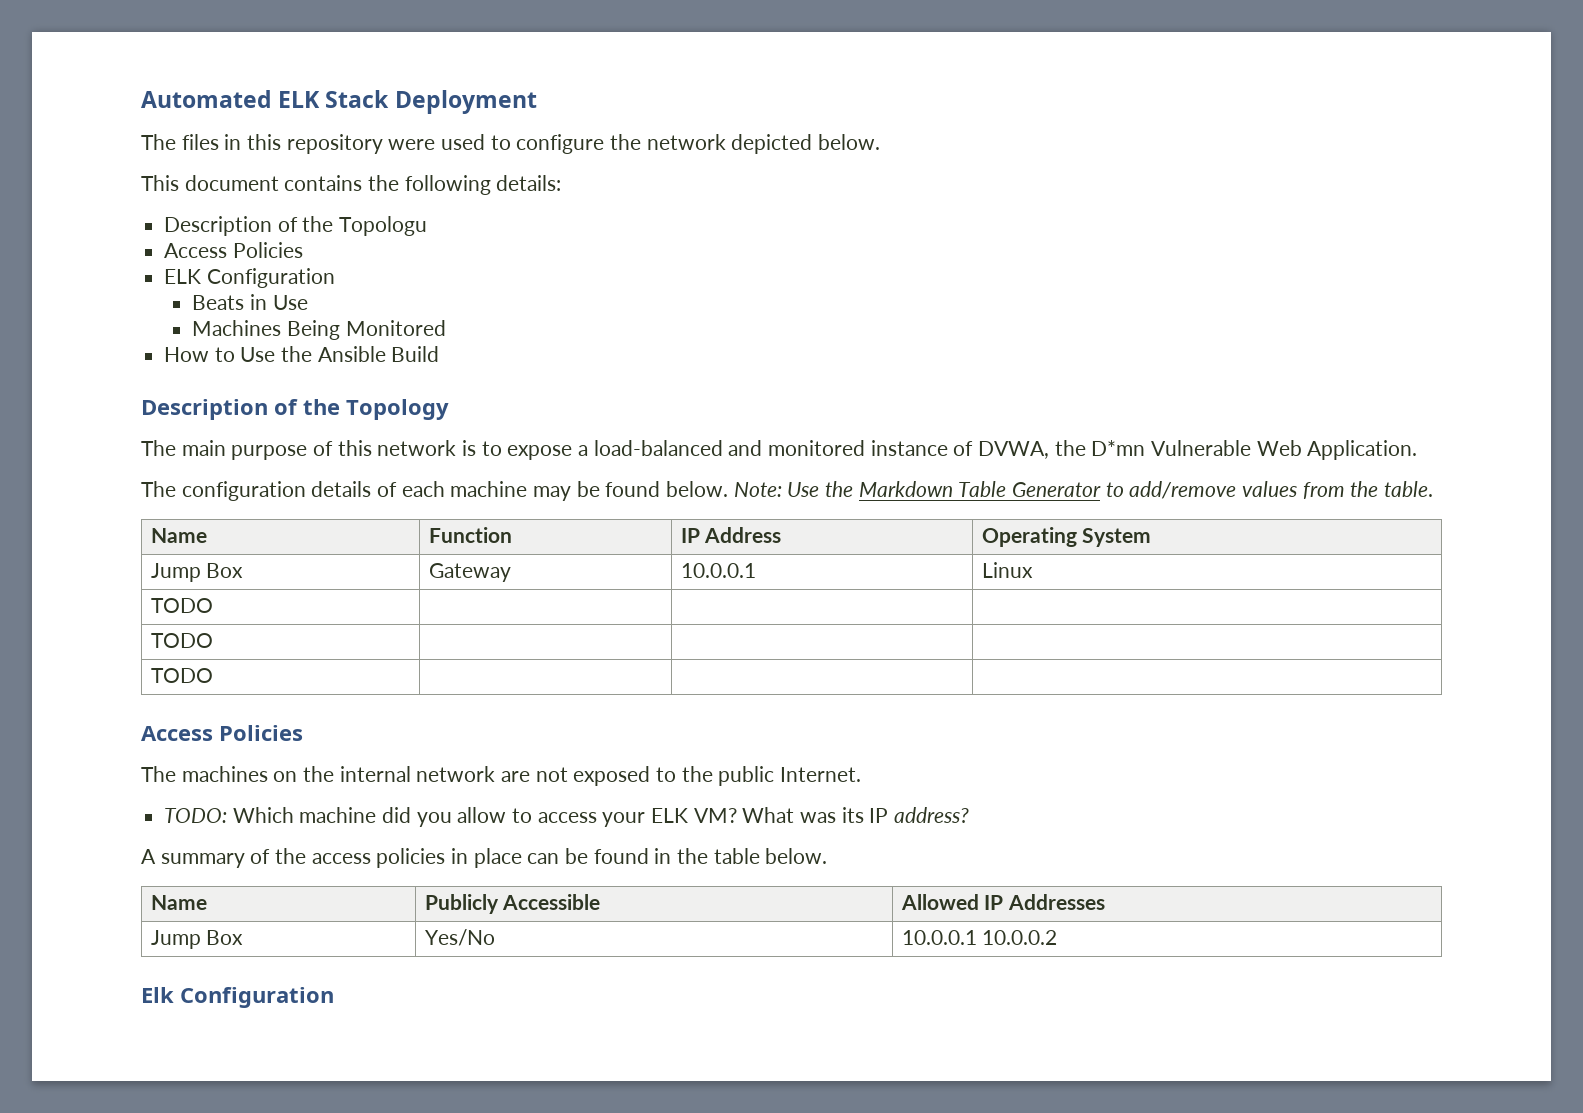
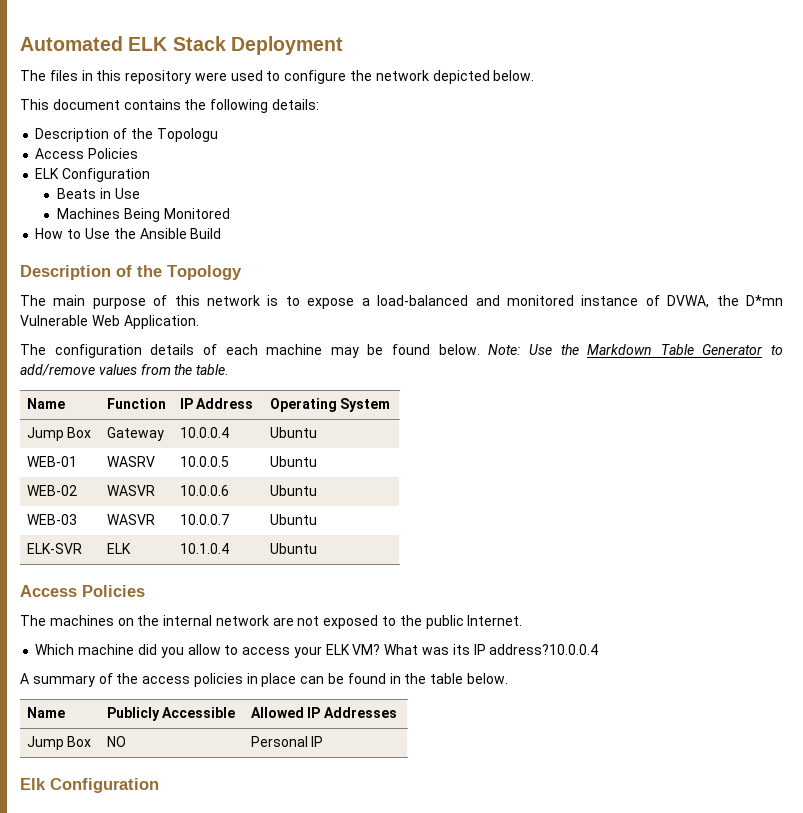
[680,563,756,578] [981,562,1033,578] [150,598,213,613] [150,633,213,648] [150,668,213,683] 10.0.0.1 | Linux // TODO | | | // TODO | | | // TODO | | | -> [179,427,229,438] [269,427,317,438] [26,456,77,467] [106,456,155,467] [179,456,229,467] [269,456,317,467] [26,485,77,496] [106,485,155,496] [179,485,229,496] [269,485,317,496] [26,514,77,525] [106,514,155,525] [179,514,229,525] [269,514,317,525] [26,543,82,554] [106,543,131,554] [179,543,229,554] [269,543,317,554] 10.0.0.4 | Ubuntu // WEB-01 | WASRV | 10.0.0.5 | Ubuntu // WEB-02 | WASVR | 10.0.0.6 | Ubuntu // WEB-03 | WASVR | 10.0.0.7 | Ubuntu // ELK-SVR | ELK | 10.1.0.4 | Ubuntu
[164,808,228,823] TODO: -> (523, 620) none
[894,807,970,823] address? -> [489,644,599,655] address?10.0.0.4
[424,929,495,946] [901,930,1058,945] Yes/No | 10.0.0.1 10.0.0.2 -> [106,736,126,747] [250,736,324,747] NO | Personal IP

